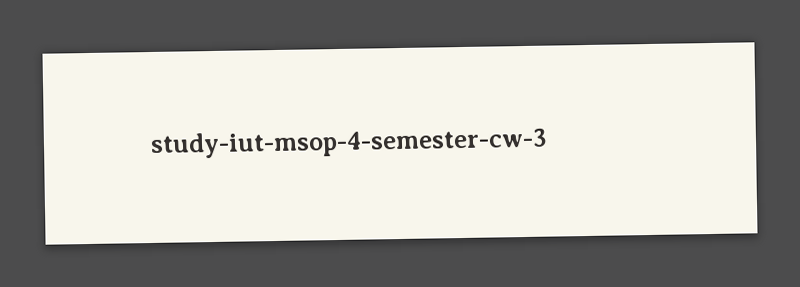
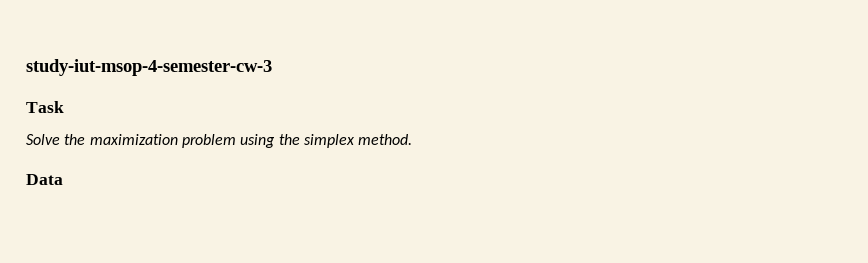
(548, 143) none -> [26,101,64,113] [26,134,413,148] [26,174,63,185] // Task // Solve the maximization problem using the simplex method. // Data

